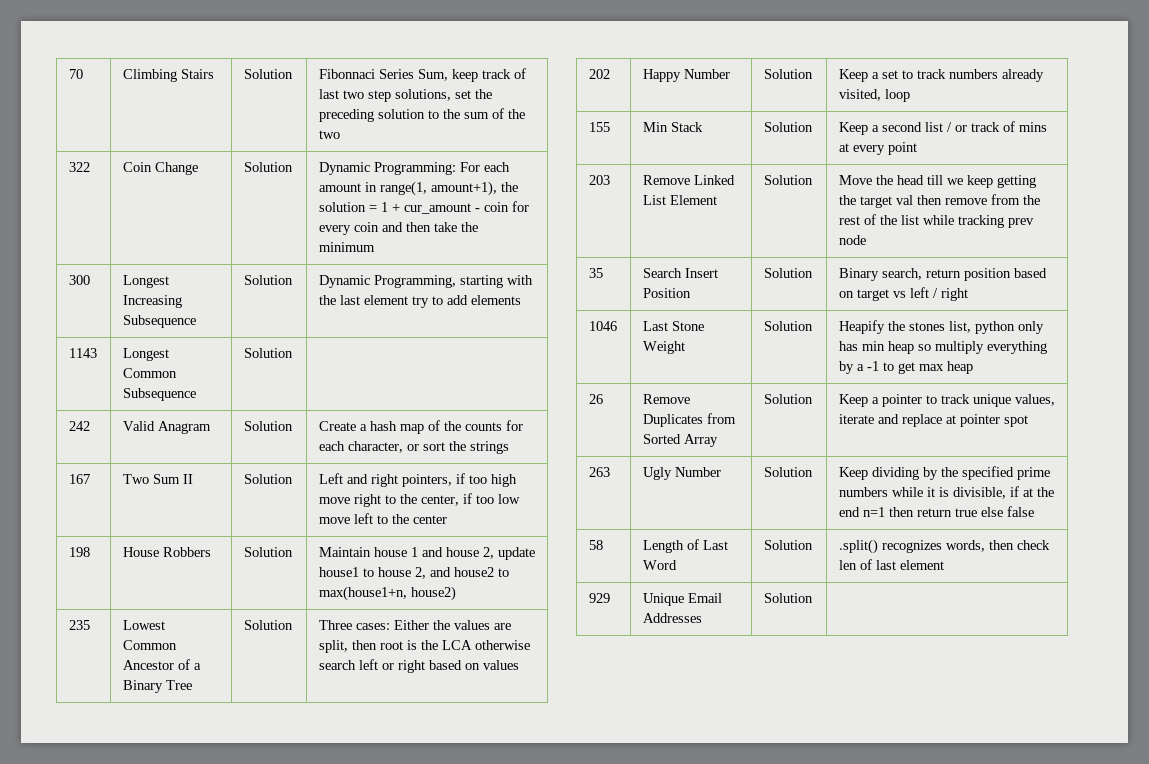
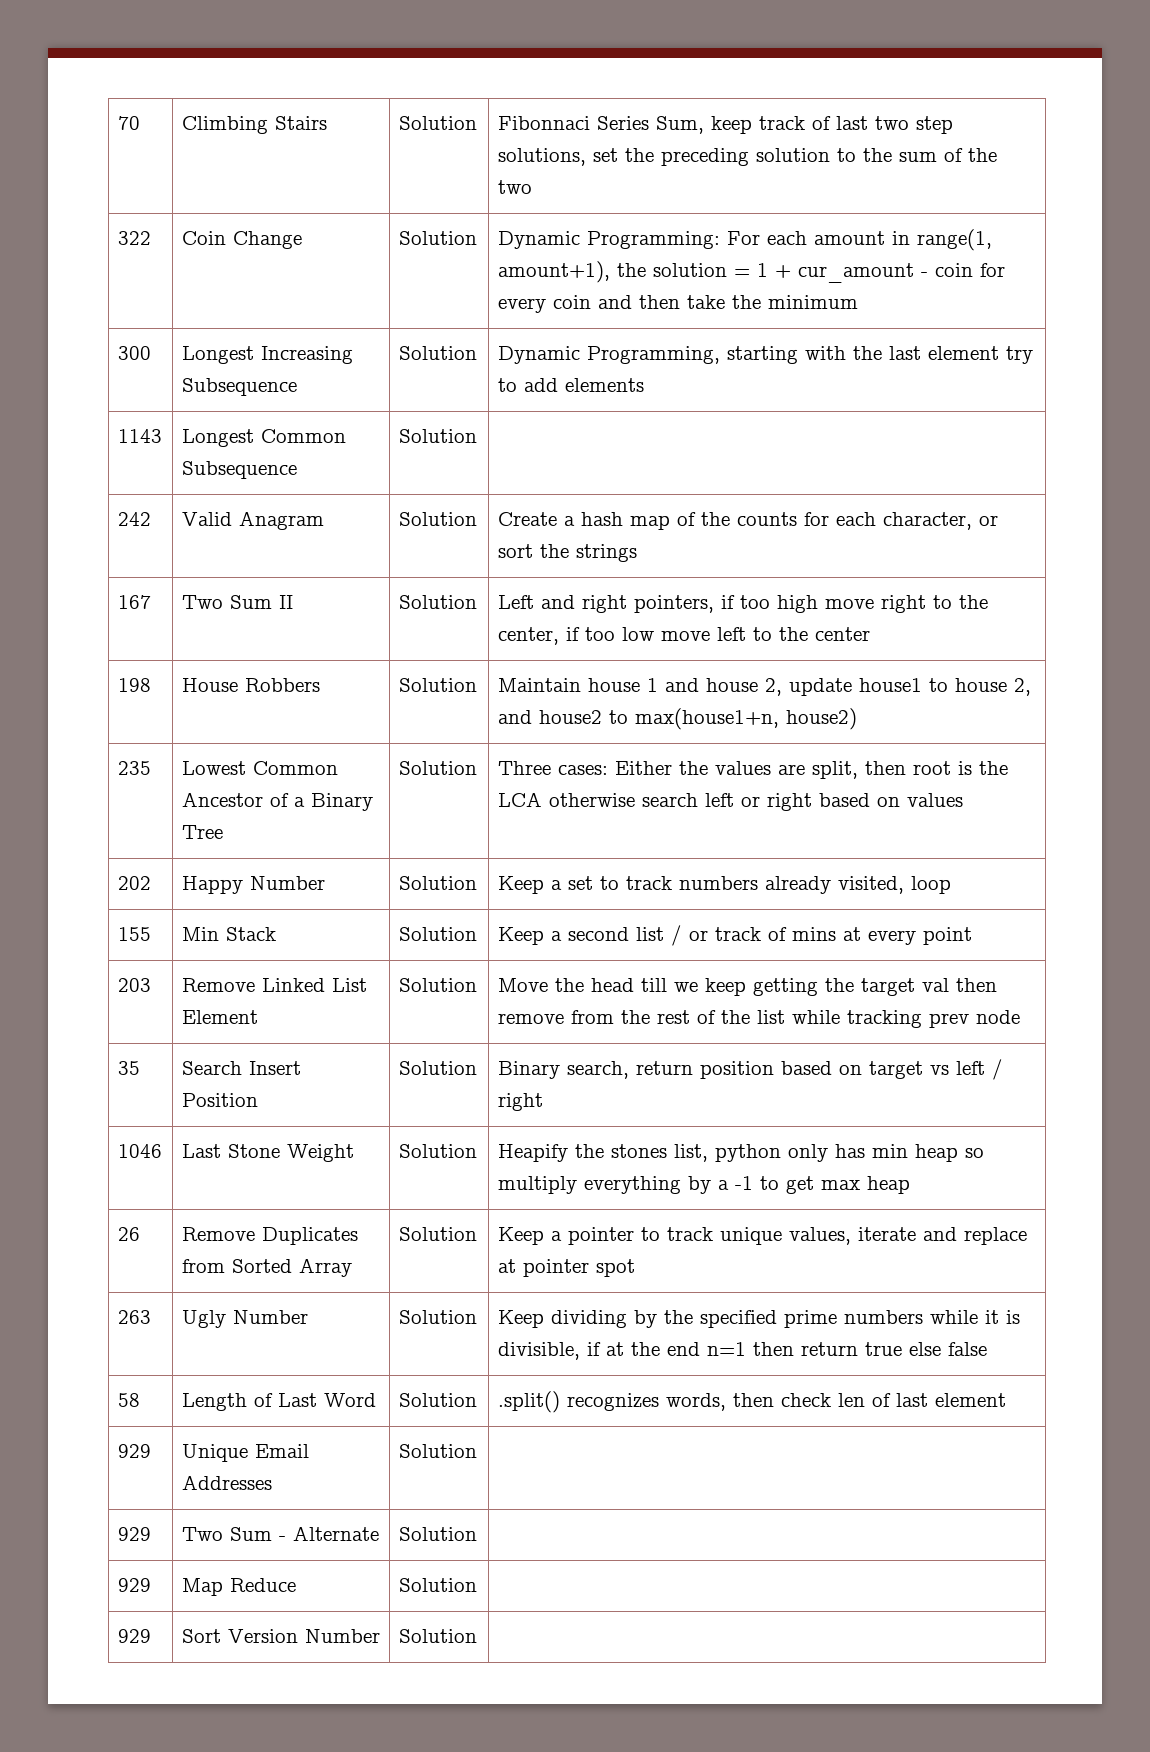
(813, 598) none -> [117,1527,151,1541] [181,1526,379,1541] [398,1527,477,1541] [117,1578,151,1592] [181,1578,296,1596] [398,1578,477,1592] [117,1629,151,1643] [181,1629,380,1643] [398,1629,477,1643] // 929 | Two Sum - Alternate | Solution | // 929 | Map Reduce | Solution | // 929 | Sort Version Number | Solution |

